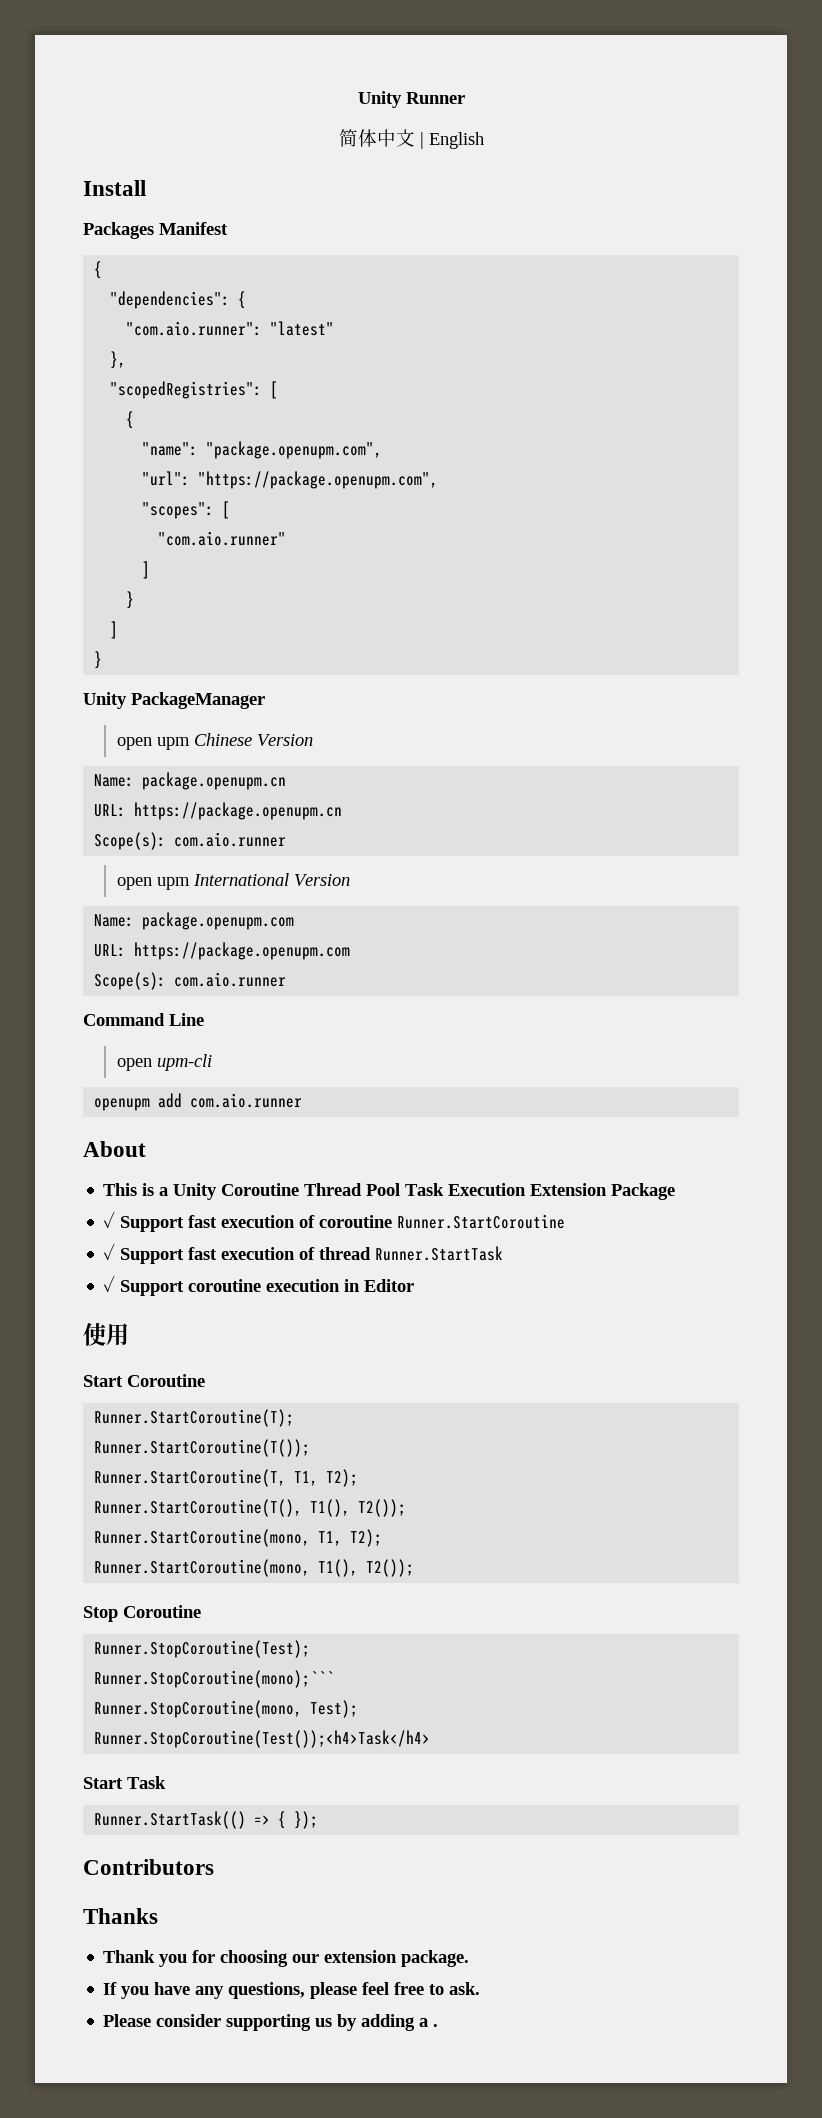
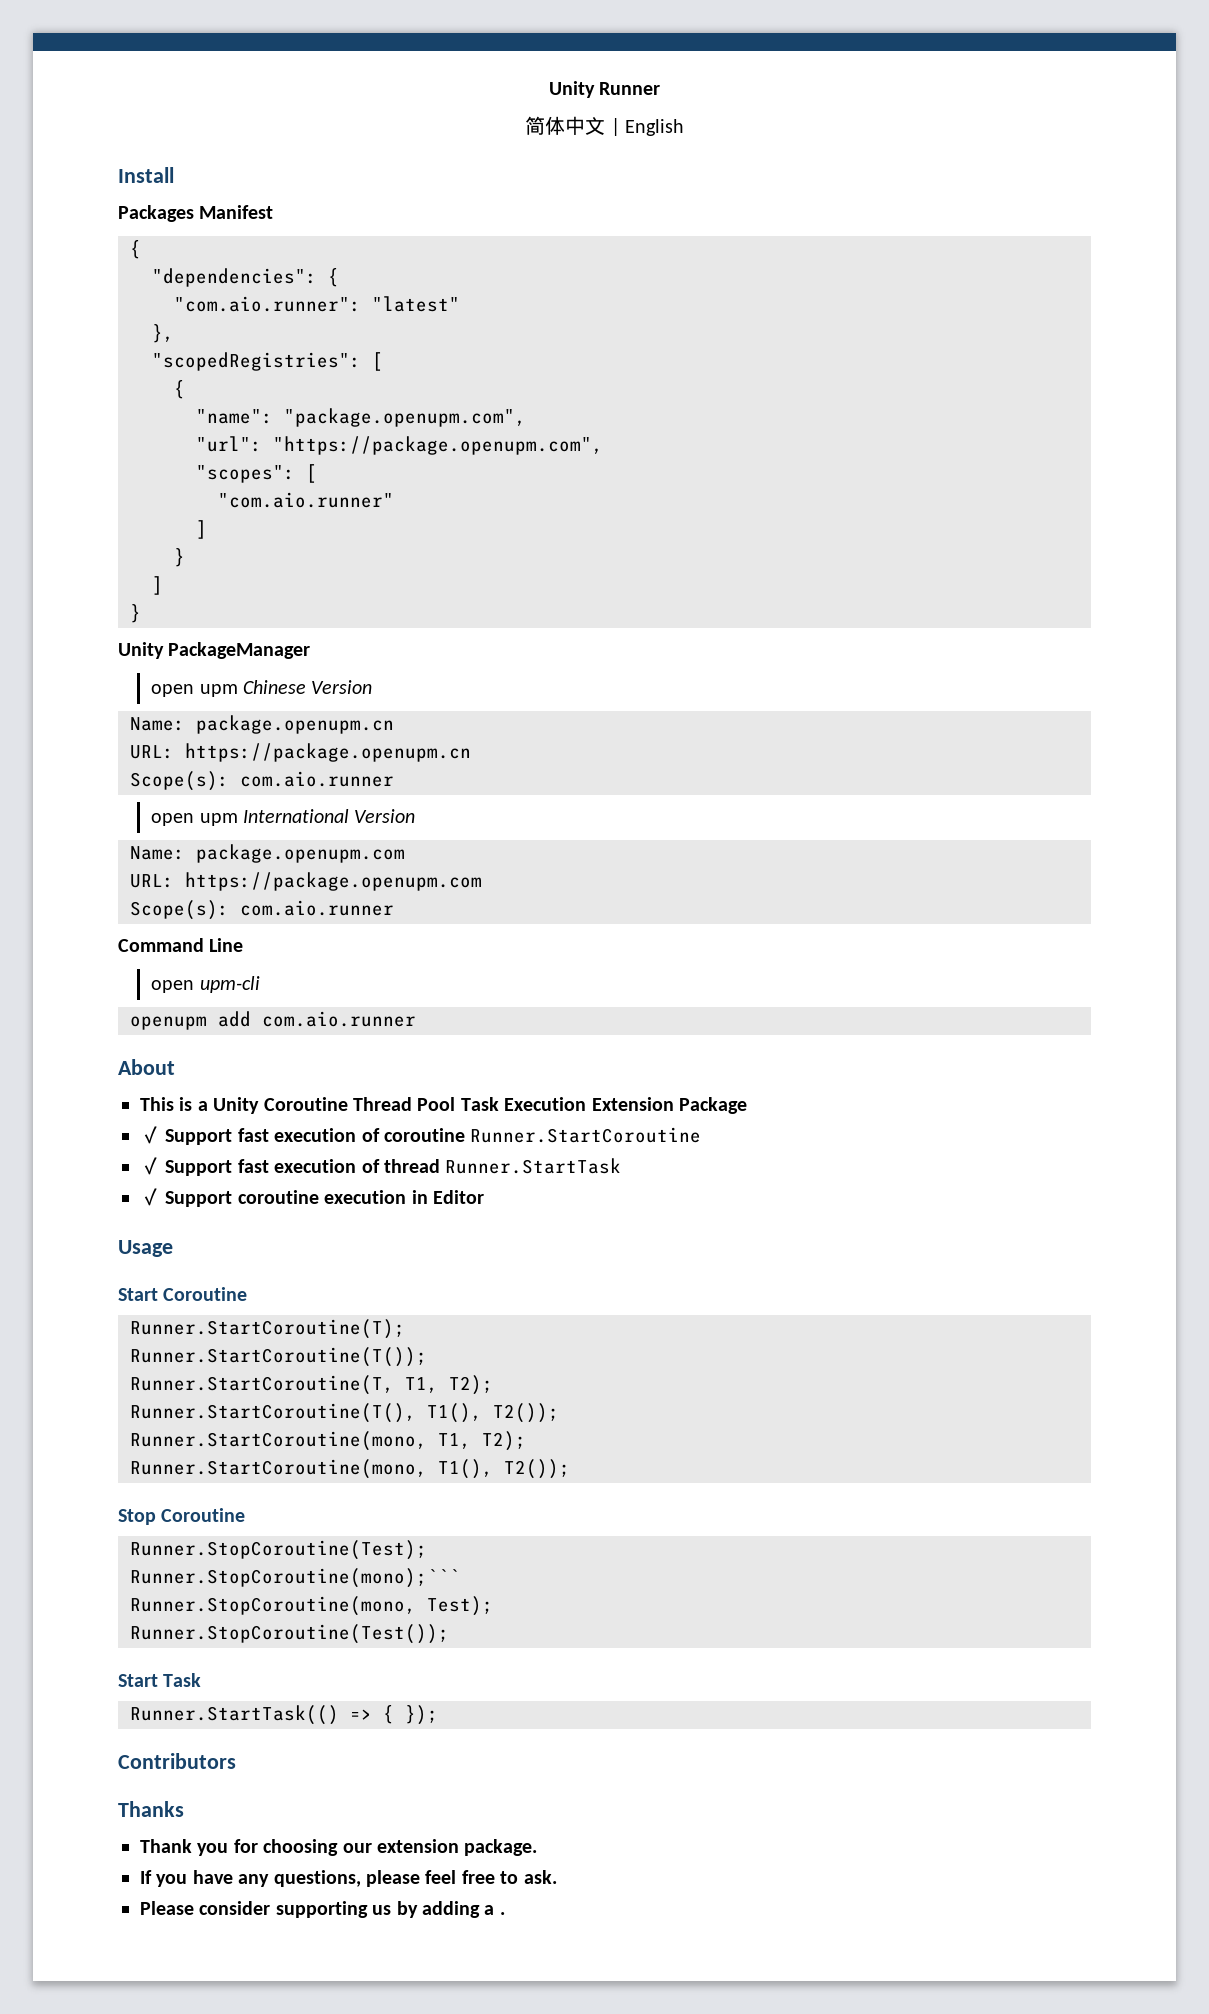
[83,1323,129,1346] 使用 -> [118,1240,173,1257] Usage
[94,1730,431,1748] Runner.StopCoroutine(Test());<h4>Task</h4> -> [130,1624,449,1644] Runner.StopCoroutine(Test());

